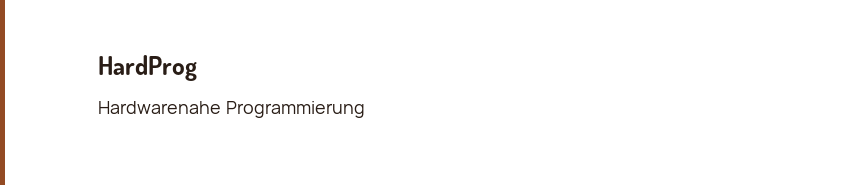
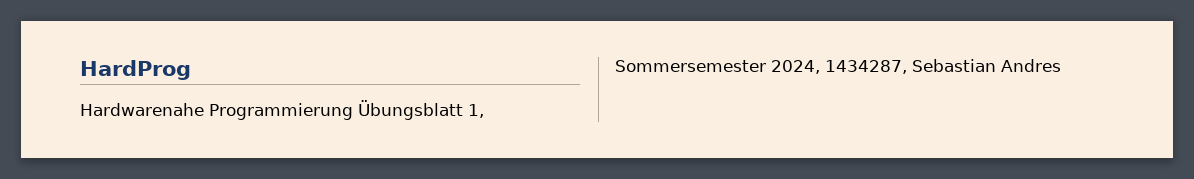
(365, 109) none -> [358,100,484,120] [615,59,1061,74] Übungsblatt 1, Sommersemester 2024, 1434287, Sebastian Andres

